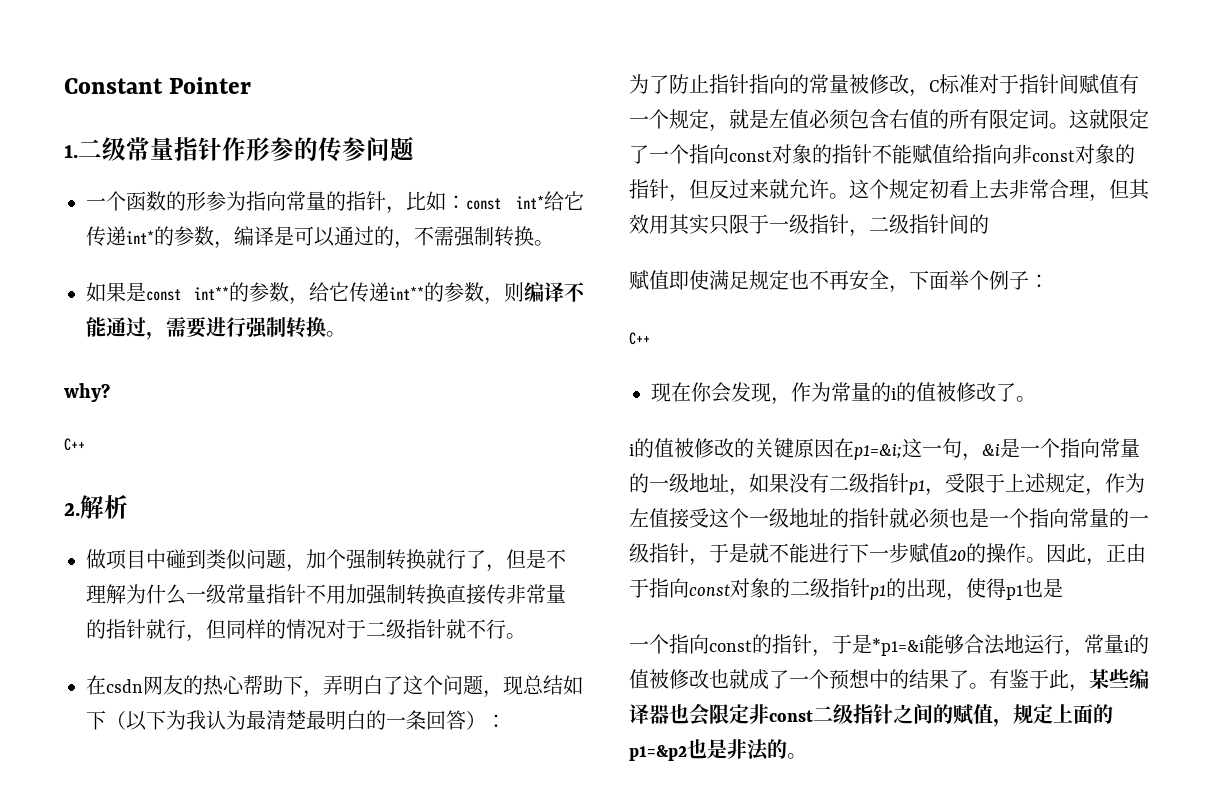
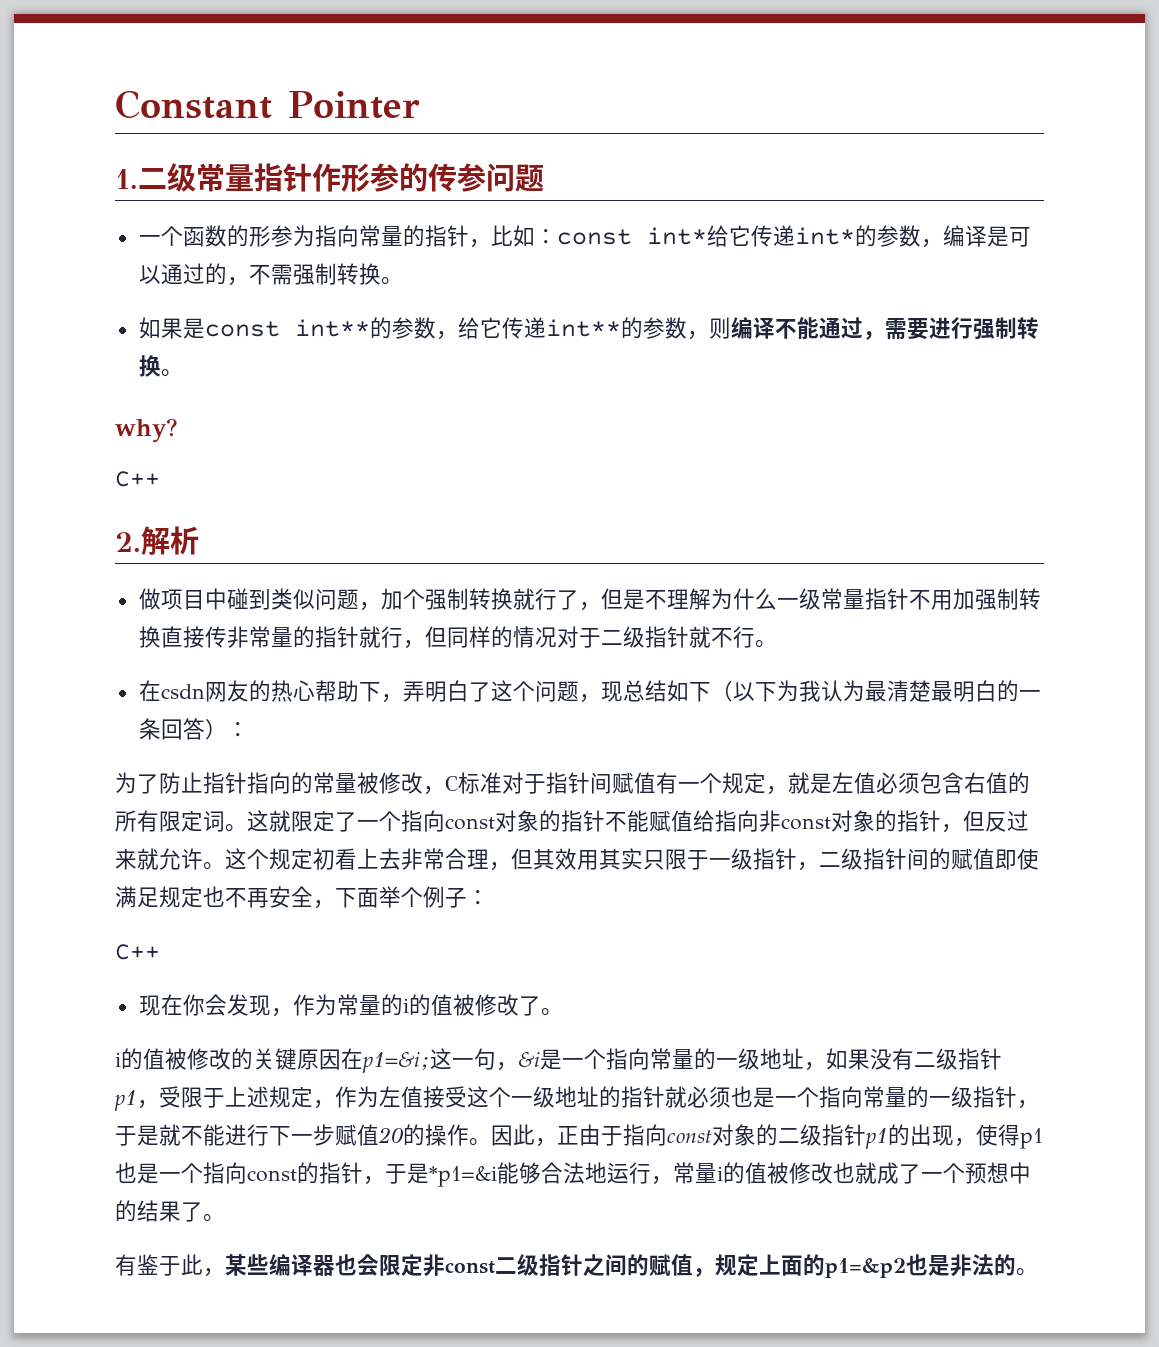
(989, 224) // -> (951, 859) none
(1063, 588) // -> (159, 1173) none
(989, 686) none -> (225, 1218) //

